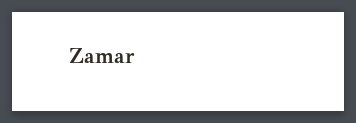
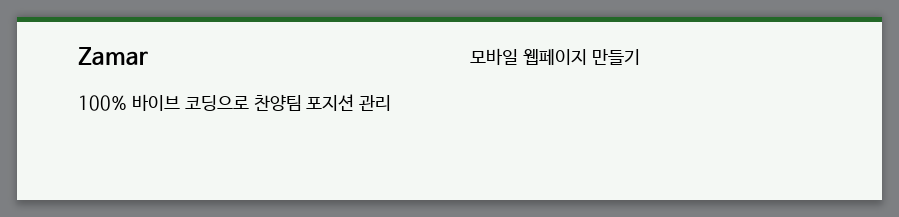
(135, 55) none -> [78,94,392,111] [470,48,640,65] // 100% 바이브 코딩으로 찬양팀 포지션 관리 모바일 웹페이지 만들기

